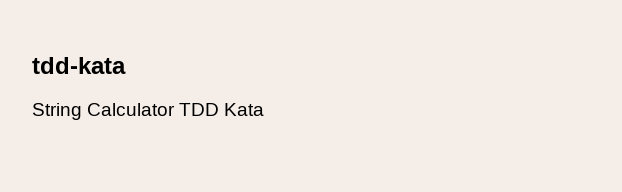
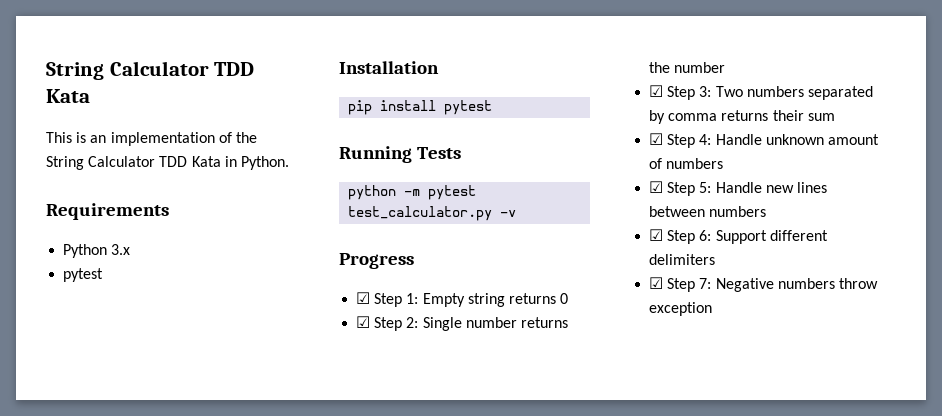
[32,57,126,74] [32,103,265,120] tdd-kata // String Calculator TDD Kata -> [46,61,255,80] [46,89,90,103] [46,132,257,146] [46,156,289,170] [46,203,169,220] [63,244,131,258] [63,268,104,282] [339,61,439,74] [348,100,493,115] [339,146,461,163] [348,185,477,200] [348,206,517,221] [339,253,414,269] [356,292,569,307] [356,316,568,331] [649,62,726,73] [649,85,873,100] [649,110,835,124] [649,133,879,148] [649,158,724,169] [649,181,827,196] [649,206,767,217] [649,229,828,244] [649,254,716,265] [649,277,878,292] [649,302,713,316] String Calculator TDD Kata // This is an implementation of the String Calculator TDD Kata in Python. // Requirements // Python 3.x // pytest // Installation // pip install pytest // Running Tests // python -m pytest test_calculator.py -v // Progress // ☑ Step 1: Empty string returns 0 // ☑ Step 2: Single number returns the number // ☑ Step 3: Two numbers separated by comma returns their sum // ☑ Step 4: Handle unknown amount of numbers // ☑ Step 5: Handle new lines between numbers // ☑ Step 6: Support different delimiters // ☑ Step 7: Negative numbers throw exception

